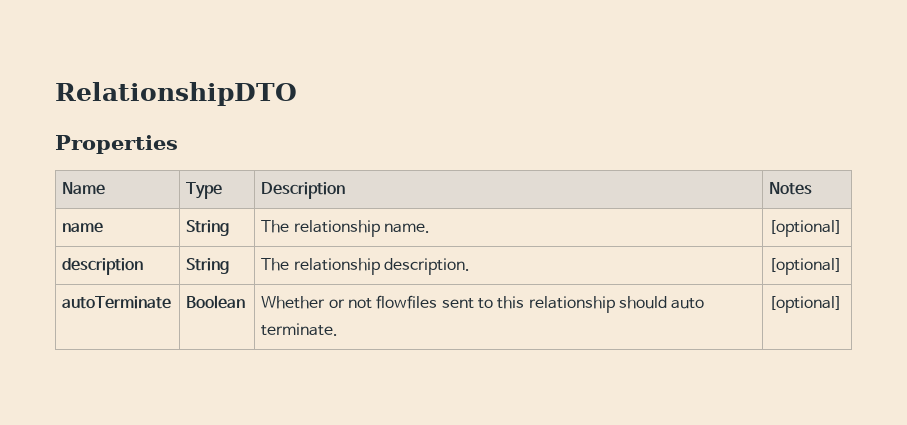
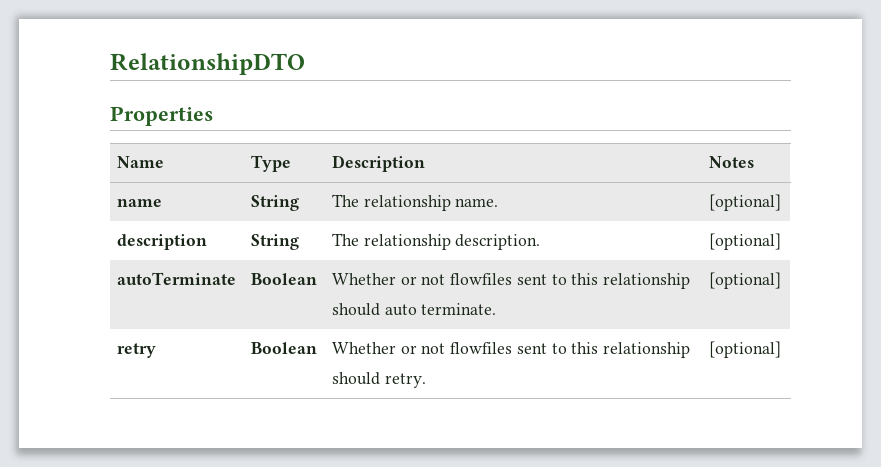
(843, 304) none -> [117,343,157,358] [251,342,318,354] [332,342,691,358] [332,372,426,388] [709,341,782,358] // retry | Boolean | Whether or not flowfiles sent to this relationship should retry. | [optional]

